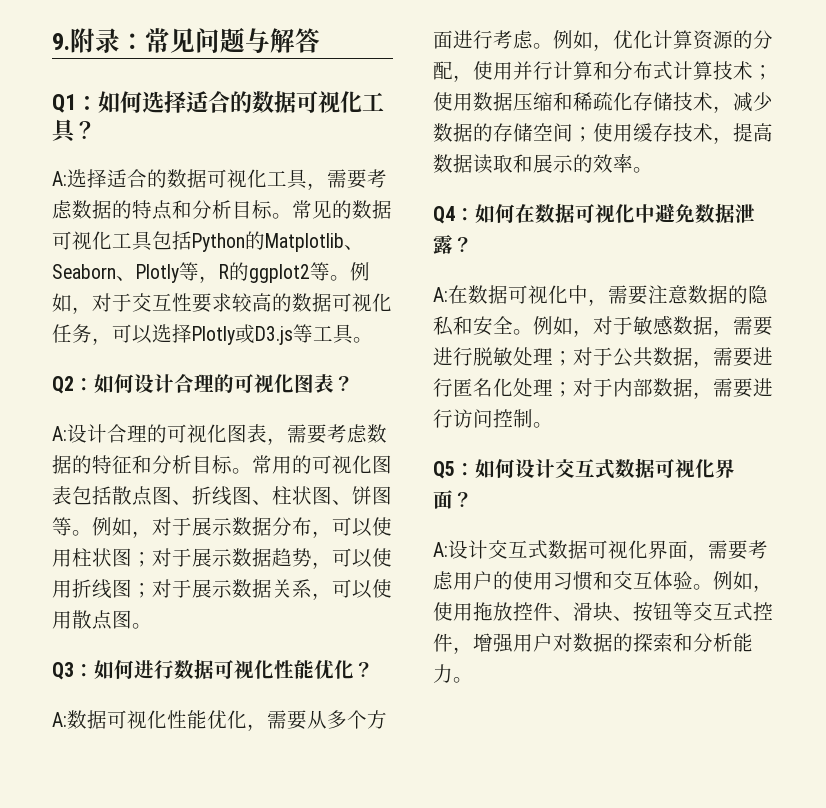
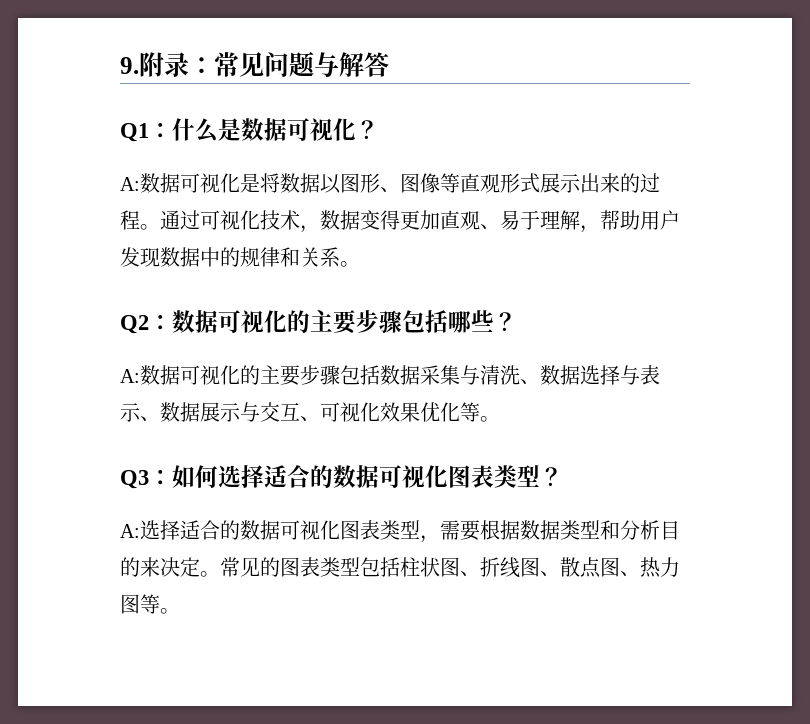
(98, 103) none -> [172,118,379,143] [120,173,660,194] [120,210,680,233] [120,247,360,267] [120,310,517,334] [120,365,660,386] [120,402,500,422] [120,470,172,489] 什么是数据可视化？ // A:数据可视化是将数据以图形、图像等直观形式展示出来的过程。通过可视化技术，数据变得更加直观、易于理解，帮助用户发现数据中的规律和关系。 // Q2：数据可视化的主要步骤包括哪些？ // A:数据可视化的主要步骤包括数据采集与清洗、数据选择与表示、数据展示与交互、可视化效果优化等。 // Q3：
[362,92,384,111] [52,119,77,143] 工具 -> [448,465,540,488] 图表类型
[267,169,387,190] [52,200,392,220] [52,231,364,252] [52,262,370,283] [52,293,392,314] [52,324,373,345] [52,374,354,394] [52,424,387,445] [52,455,392,474] [52,486,392,506] [52,517,392,538] [52,548,392,569] [52,579,392,600] [52,610,152,630] [52,659,374,680] [52,710,387,731] [433,30,773,51] [433,61,773,82] [433,92,773,113] [433,123,773,144] [433,154,653,174] [433,203,755,224] [433,234,473,254] [433,285,768,306] [433,316,773,337] [433,347,773,368] [433,378,773,399] [433,409,553,428] [433,458,735,479] [433,490,473,509] [433,540,768,561] [433,571,773,592] [433,602,773,622] [433,633,753,654] [433,664,453,683] 工具，需要考虑数据的特点和分析目标。常见的数据可视化工具包括Python的Matplotlib、Seaborn、Plotly等，R的ggplot2等。例如，对于交互性要求较高的数据可视化任务，可以选择Plotly或D3.js等工具。 // Q2：如何设计合理的可视化图表？ // A:设计合理的可视化图表，需要考虑数据的特征和分析目标。常用的可视化图表包括散点图、折线图、柱状图、饼图等。例如，对于展示数据分布，可以使用柱状图；对于展示数据趋势，可以使用折线图；对于展示数据关系，可以使用散点图。 // Q3：如何进行数据可视化性能优化？ // A:数据可视化性能优化，需要从多个方面进行考虑。例如，优化计算资源的分配，使用并行计算和分布式计算技术；使用数据压缩和稀疏化存储技术，减少数据的存储空间；使用缓存技术，提高数据读取和展示的效率。 // Q4：如何在数据可视化中避免数据泄露？ // A:在数据可视化中，需要注意数据的隐私和安全。例如，对于敏感数据，需要进行脱敏处理；对于公共数据，需要进行匿名化处理；对于内部数据，需要进行访问控制。 // Q5：如何设计交互式数据可视化界面？ // A:设计交互式数据可视化界面，需要考虑用户的使用习惯和交互体验。例如，使用拖放控件、滑块、按钮等交互式控件，增强用户对数据的探索和分析能力 -> [340,520,680,543] [120,557,680,578] [120,594,160,614] 图表类型，需要根据数据类型和分析目的来决定。常见的图表类型包括柱状图、折线图、散点图、热力图等

